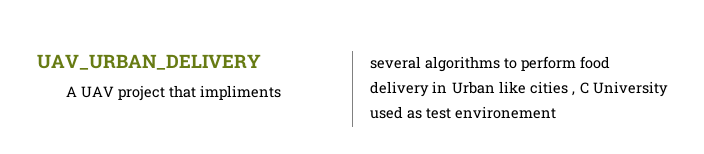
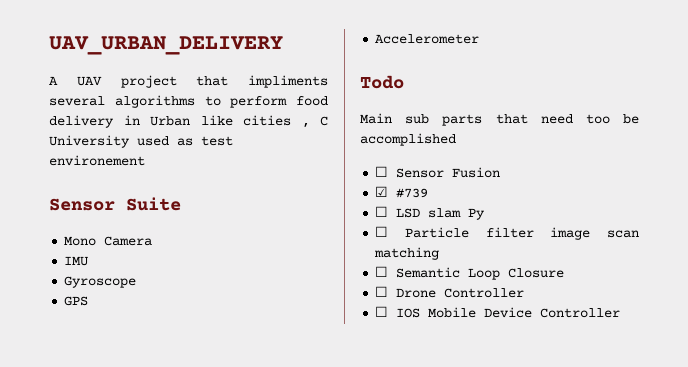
(556, 112) none -> [49,197,181,211] [64,236,153,246] [64,256,89,266] [64,276,137,288] [64,296,89,306] [375,34,480,44] [360,75,404,89] [360,113,639,126] [360,133,456,146] [375,166,501,178] [375,186,429,198] [375,206,486,220] [375,226,639,240] [374,247,440,260] [375,266,565,280] [375,286,525,298] [375,306,621,318] // Sensor Suite // Mono Camera // IMU // Gyroscope // GPS // Accelerometer // Todo // Main sub parts that need too be accomplished // ☐ Sensor Fusion // ☑ #739 // ☐ LSD slam Py // ☐ Particle filter image scan matching // ☐ Semantic Loop Closure // ☐ Drone Controller // ☐ IOS Mobile Device Controller

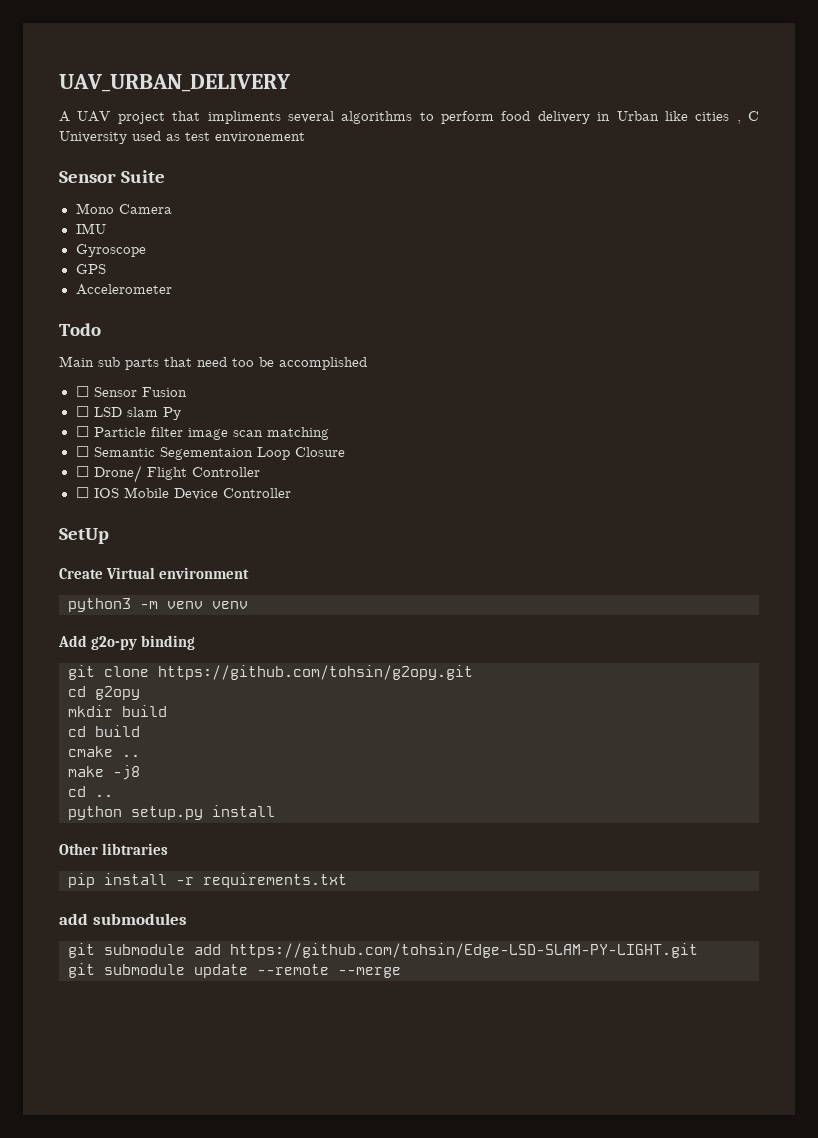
[375,186,429,198] // ☑ #739 -> (187, 392) none
(461, 272) none -> [159,447,253,460] Segementaion
[396,288,437,298] Drone -> [93,465,187,483] Drone/ Flight
(621, 313) none -> [59,528,109,544] [59,567,250,579] [68,598,248,612] [58,635,196,650] [68,665,473,680] [68,686,140,700] [68,705,167,717] [68,725,140,737] [68,746,140,757] [68,765,140,780] [68,786,113,797] [68,805,275,820] [59,843,169,855] [68,873,347,888] [59,913,187,925] [68,943,698,958] [68,963,401,978] // SetUp // Create Virtual environment // python3 -m venv venv // Add g2o-py binding // git clone https://github.com/tohsin/g2opy.git // cd g2opy // mkdir build // cd build // cmake .. // make -j8 // cd .. // python setup.py install // Other libtraries // pip install -r requirements.txt // add submodules // git submodule add https://github.com/tohsin/Edge-LSD-SLAM-PY-LIGHT.git // git submodule update --remote --merge

